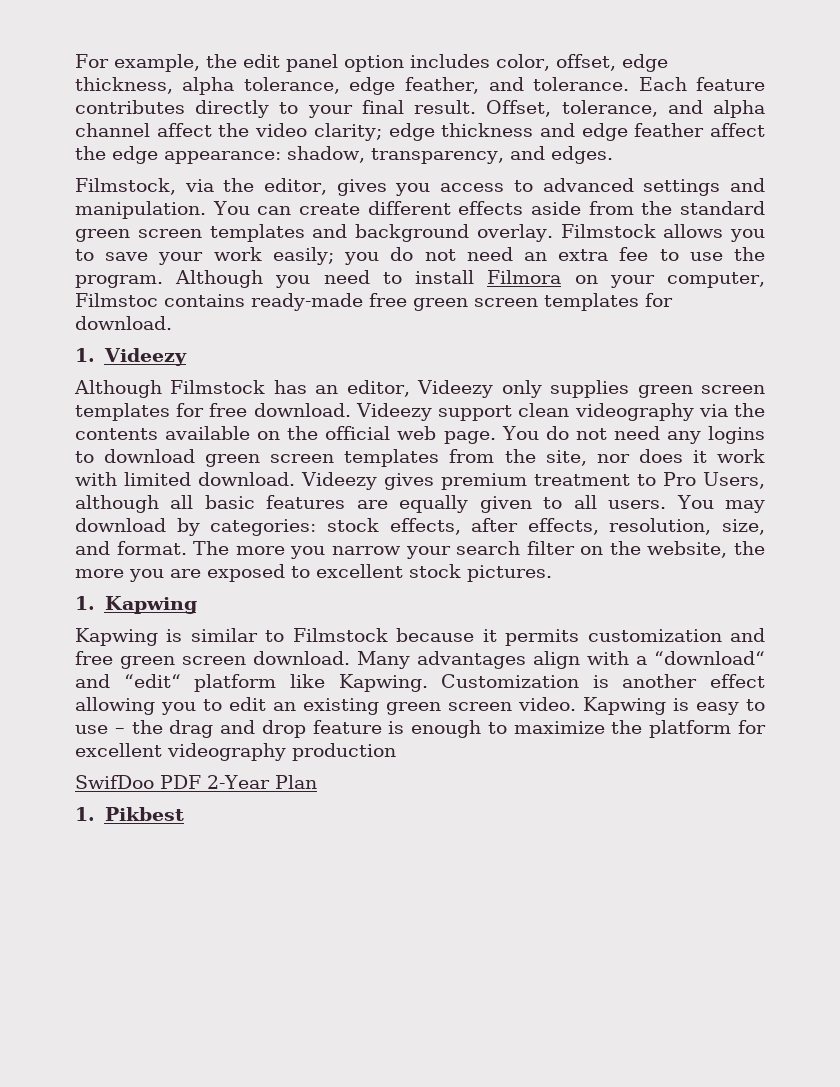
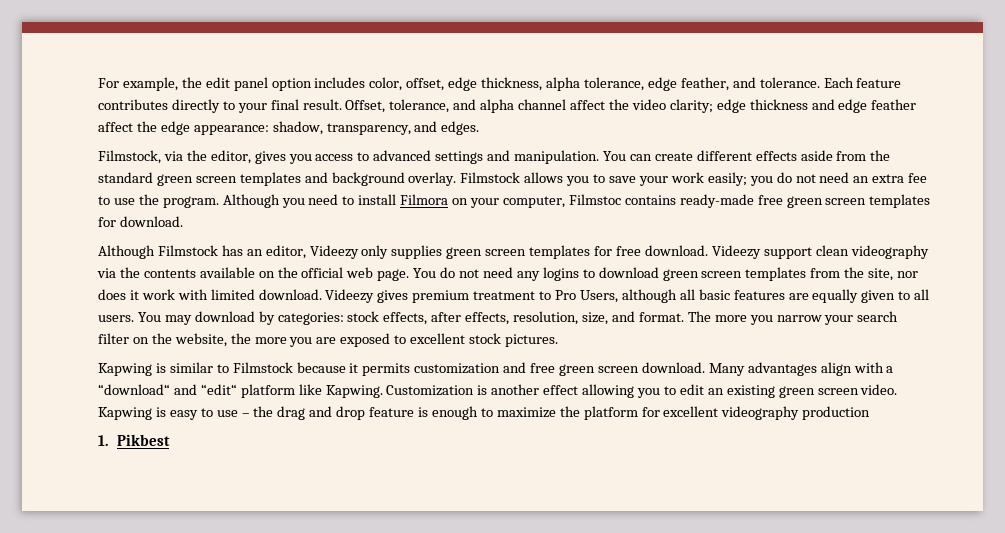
[75,348,187,366] // 1. Videezy -> (183, 221) none
[75,596,197,614] // 1. Kapwing -> (558, 340) none
[75,775,317,789] // SwifDoo PDF 2-Year Plan -> (871, 413) none

